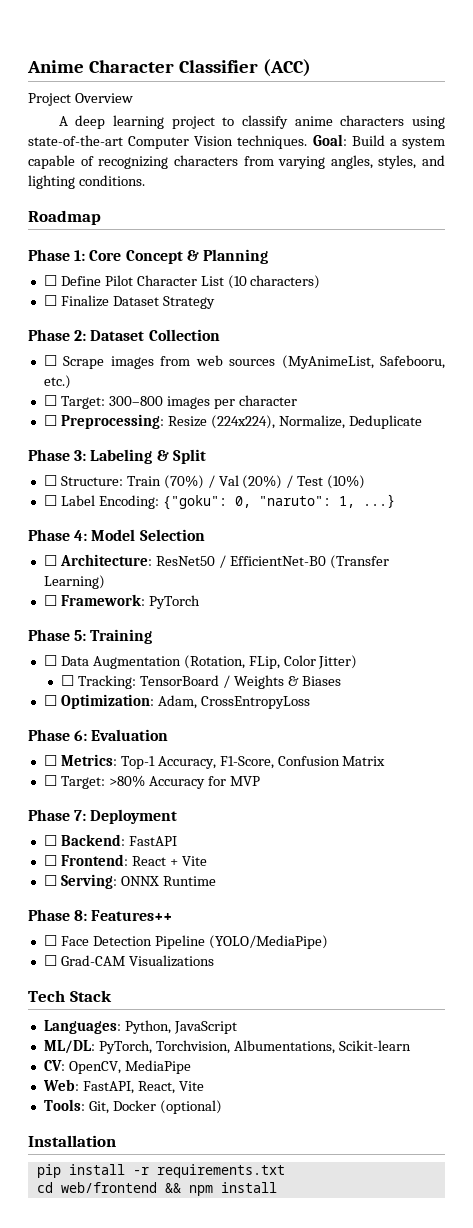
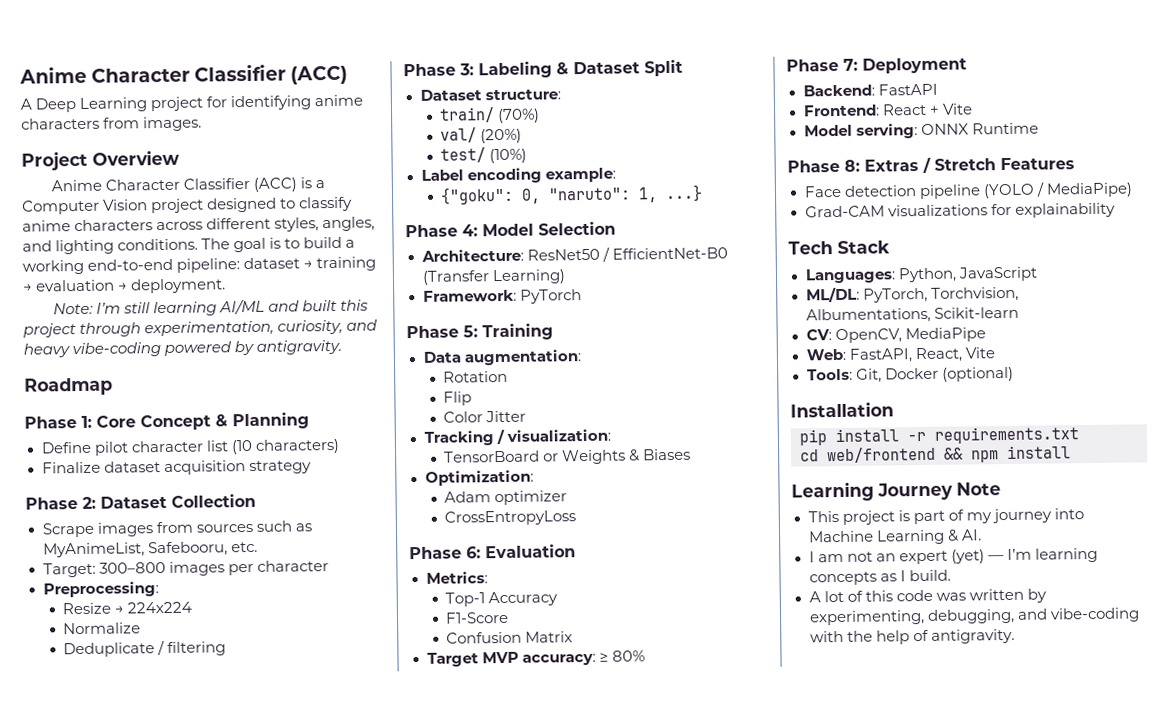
[28,93,133,106] [58,115,446,129] [28,134,445,149] [28,155,445,169] [28,175,145,189] Project Overview // A deep learning project to classify anime characters using state-of-the-art Computer Vision techniques. Goal: Build a system capable of recognizing characters from varying angles, styles, and lighting conditions. -> [20,94,364,113] [21,116,203,132] [21,149,180,171] [50,177,325,192] [22,196,354,215] [22,216,376,232] [22,236,356,255] [22,256,377,275] [23,278,227,294] [52,298,369,317] [23,319,379,338] [23,339,343,358] A Deep Learning project for identifying anime characters from images. // Project Overview // Anime Character Classifier (ACC) is a Computer Vision project designed to classify anime characters across different styles, angles, and lighting conditions. The goal is to build a working end-to-end pipeline: dataset → training → evaluation → deployment. // Note: I’m still learning AI/ML and built this project through experimentation, curiosity, and heavy vibe-coding powered by antigravity.
[43,275,321,289] [43,295,215,309] ☐ Define Pilot Character List (10 characters) // ☐ Finalize Dataset Strategy -> [40,438,340,456] [41,460,312,476] Define pilot character list (10 characters) // Finalize dataset acquisition strategy
[43,355,57,366] ☐ -> (256, 500) none
[195,355,445,369] [43,375,71,389] [43,395,57,406] web sources (MyAnimeList, Safebooru, etc.) // ☐ -> [195,520,312,533] [42,541,258,558] sources such as MyAnimeList, Safebooru, etc. //
[43,415,57,426] ☐ -> (329, 566) none
[167,415,345,429] Resize (224x224), Normalize, -> [62,601,193,615] [63,622,142,635] // Resize → 224x224 // Normalize //
(422, 422) none -> [157,640,227,656] / filtering
(169, 455) none -> [573,61,640,75] Dataset
[43,475,161,486] ☐ Structure: Train -> [419,89,561,101] [439,107,496,123] Dataset structure: // train/
[207,475,239,488] / Val -> [440,127,478,143] // val/
[286,475,324,488] / Test -> [440,147,487,163] // test/
[43,495,159,509] ☐ Label Encoding: -> [420,167,616,184] Label encoding example: //
[43,555,57,566] ☐ -> (616, 228) none
[43,595,57,606] ☐ -> (566, 277) none
[43,655,358,669] [61,675,231,689] ☐ Data Augmentation (Rotation, FLip, Color Jitter) // ☐ Tracking: TensorBoard / -> [422,349,582,366] [443,370,509,383] [443,391,473,406] [443,410,527,423] [423,428,611,446] [444,450,560,463] Data augmentation: // Rotation // Flip // Color Jitter // Tracking / visualization: // TensorBoard or
[43,695,57,706] ☐ -> (692, 454) none
[157,695,197,709] Adam, -> [444,490,568,506] // Adam optimizer //
[43,755,57,766] ☐ -> (576, 551) none
[120,756,274,769] Top-1 Accuracy, F1-Score, -> [445,591,559,607] [445,611,510,624] // Top-1 Accuracy // F1-Score //
[43,775,260,789] ☐ Target: >80% Accuracy for MVP -> [426,650,645,667] Target MVP accuracy: ≥ 80%
[43,835,57,846] ☐ -> (967, 65) none
[43,855,57,866] ☐ -> (938, 89) none
[43,874,117,889] ☐ Serving: -> [803,123,918,139] Model serving:
[91,910,173,921] [43,935,328,949] [43,955,214,967] Features++ // ☐ Face Detection Pipeline (YOLO/MediaPipe) // ☐ Grad-CAM Visualizations -> [864,156,1075,173] [803,181,1133,200] [804,202,1116,218] Extras / Stretch Features // Face detection pipeline (YOLO / MediaPipe) // Grad-CAM visualizations for explainability
(277, 1187) none -> [791,481,1001,502] [807,508,1084,525] [808,529,982,545] [808,547,1098,565] [808,569,951,586] [808,588,1047,603] [808,607,1140,626] [809,628,1015,645] // Learning Journey Note // This project is part of my journey into Machine Learning & AI. // I am not an expert (yet) — I’m learning concepts as I build. // A lot of this code was written by experimenting, debugging, and vibe-coding with the help of antigravity.

